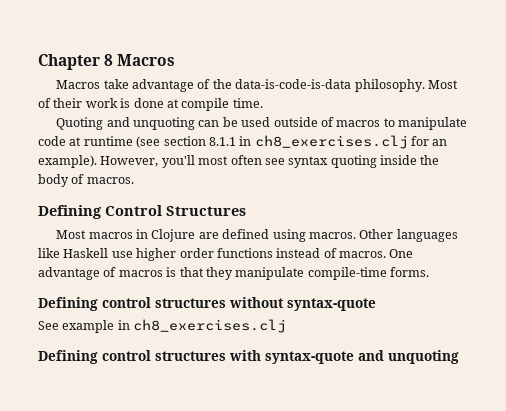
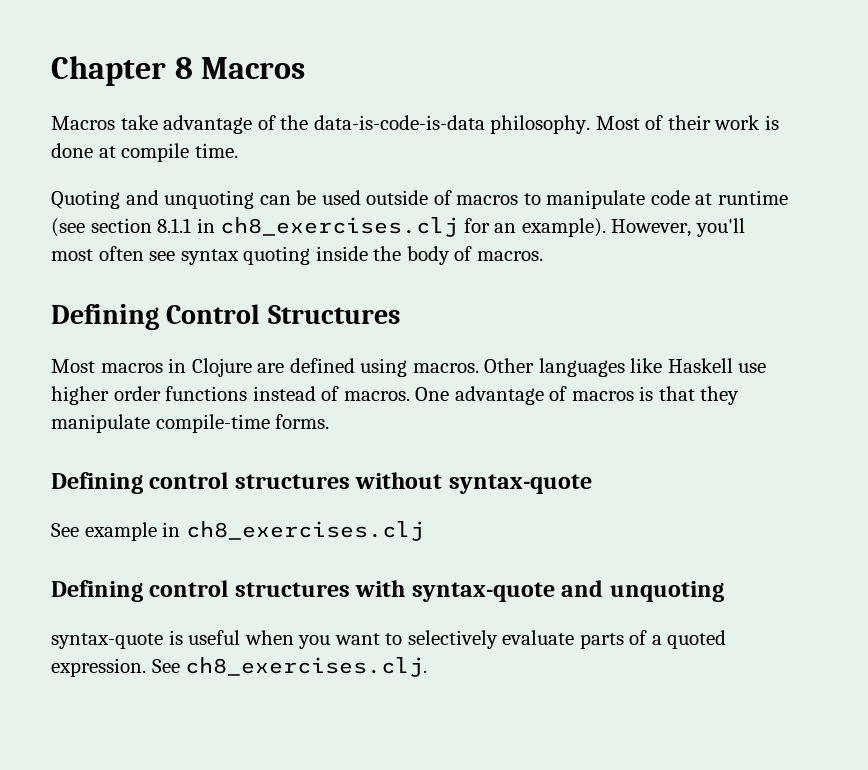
(459, 357) none -> [51,630,727,649] [51,657,428,677] // syntax-quote is useful when you want to selectively evaluate parts of a quoted expression. See ch8_exercises.clj.

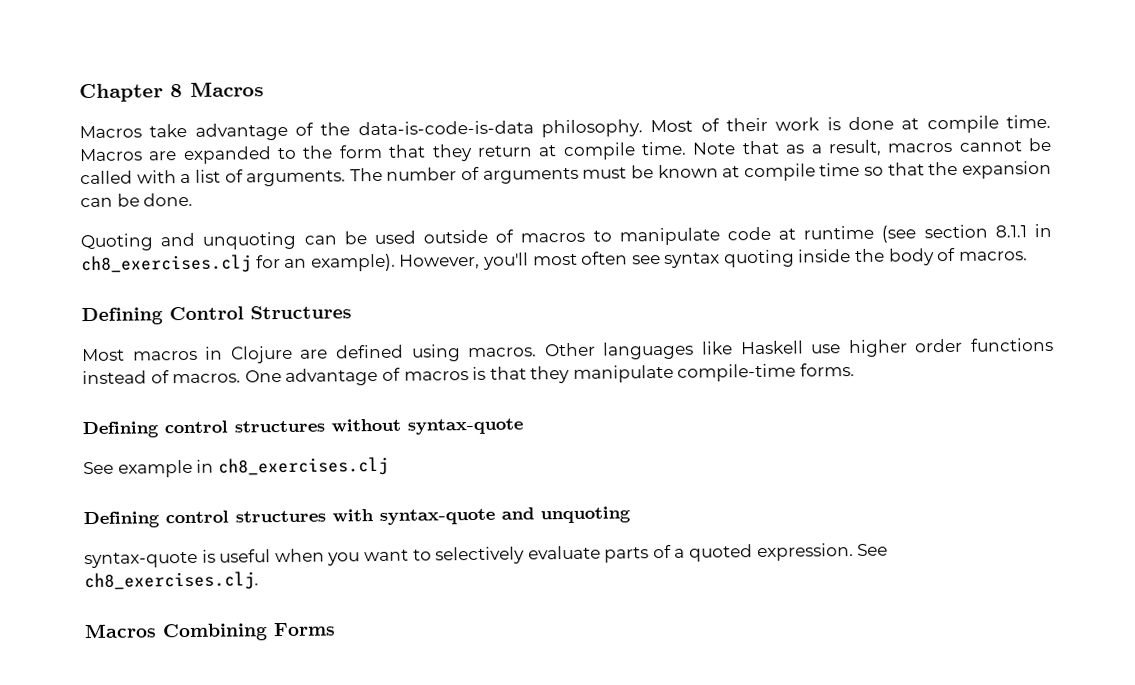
(238, 150) none -> [79,137,1052,165] [80,160,1053,187] [80,192,194,208] Macros are expanded to the form that they return at compile time. Note that as a result, macros cannot be called with a list of arguments. The number of arguments must be known at compile time so that the expansion can be done.
(428, 667) none -> [84,622,336,642] // Macros Combining Forms

